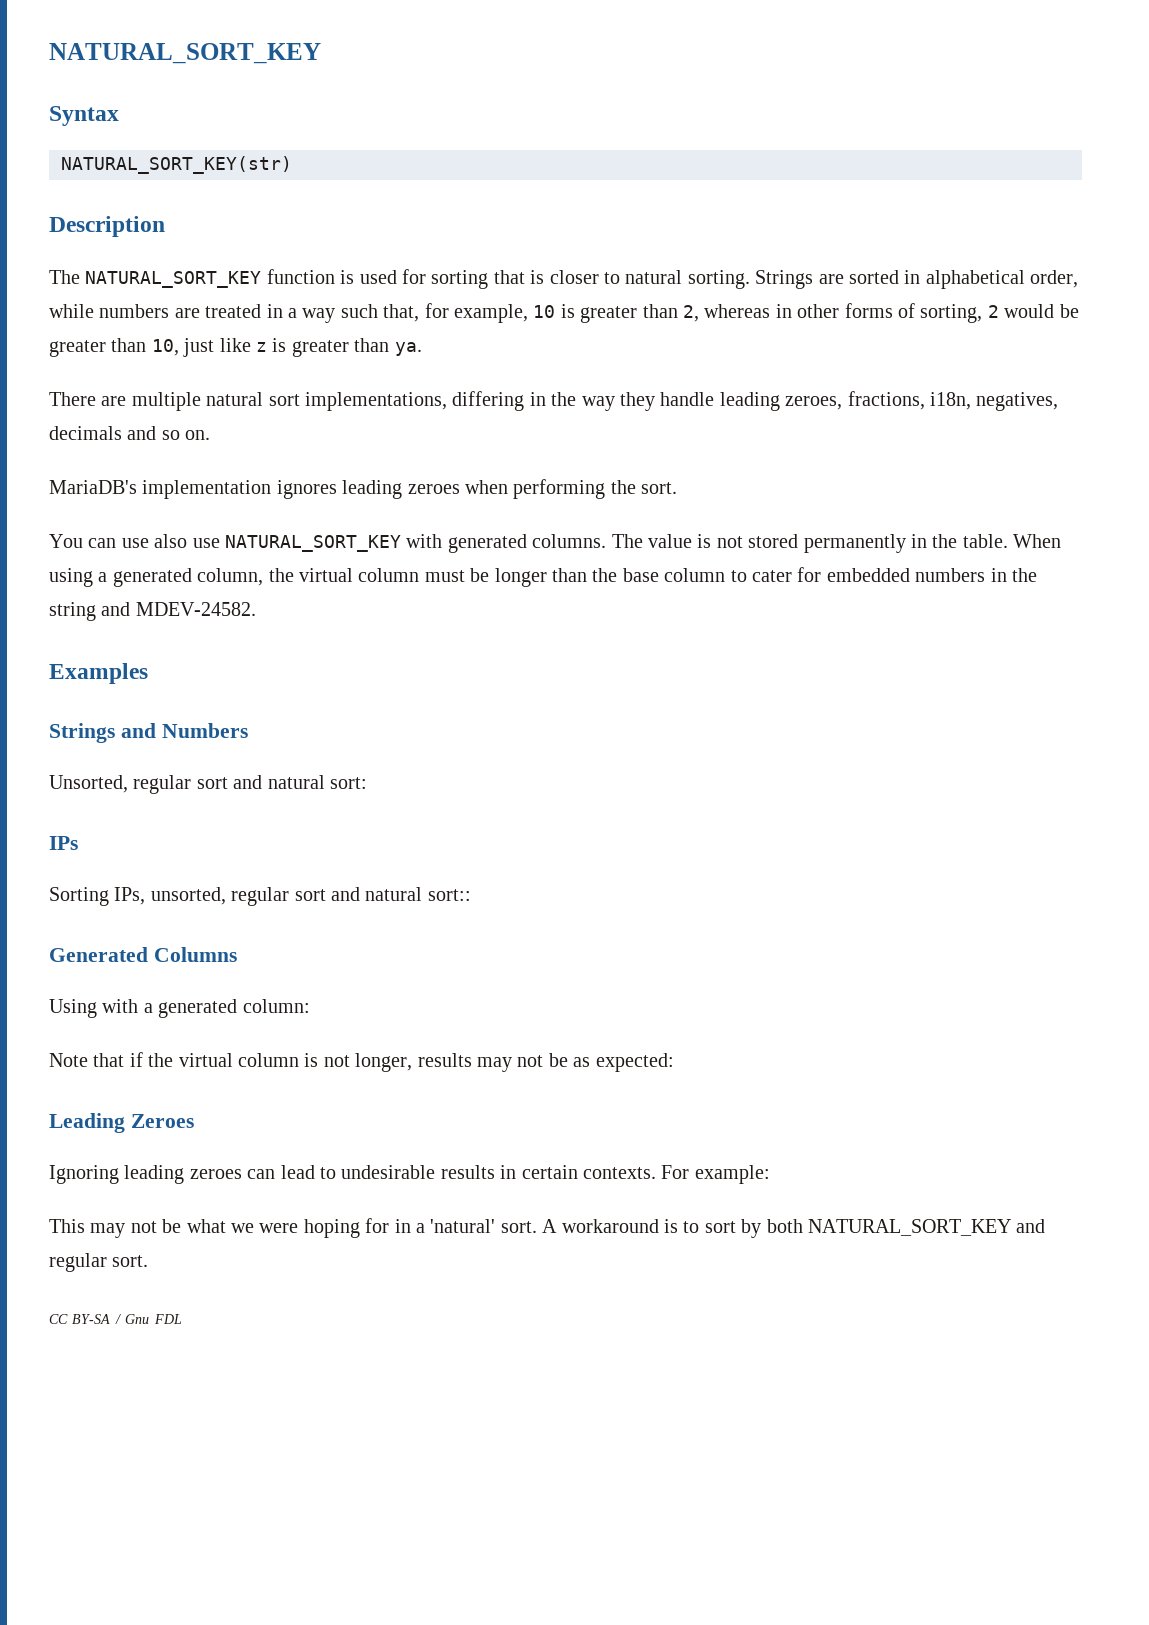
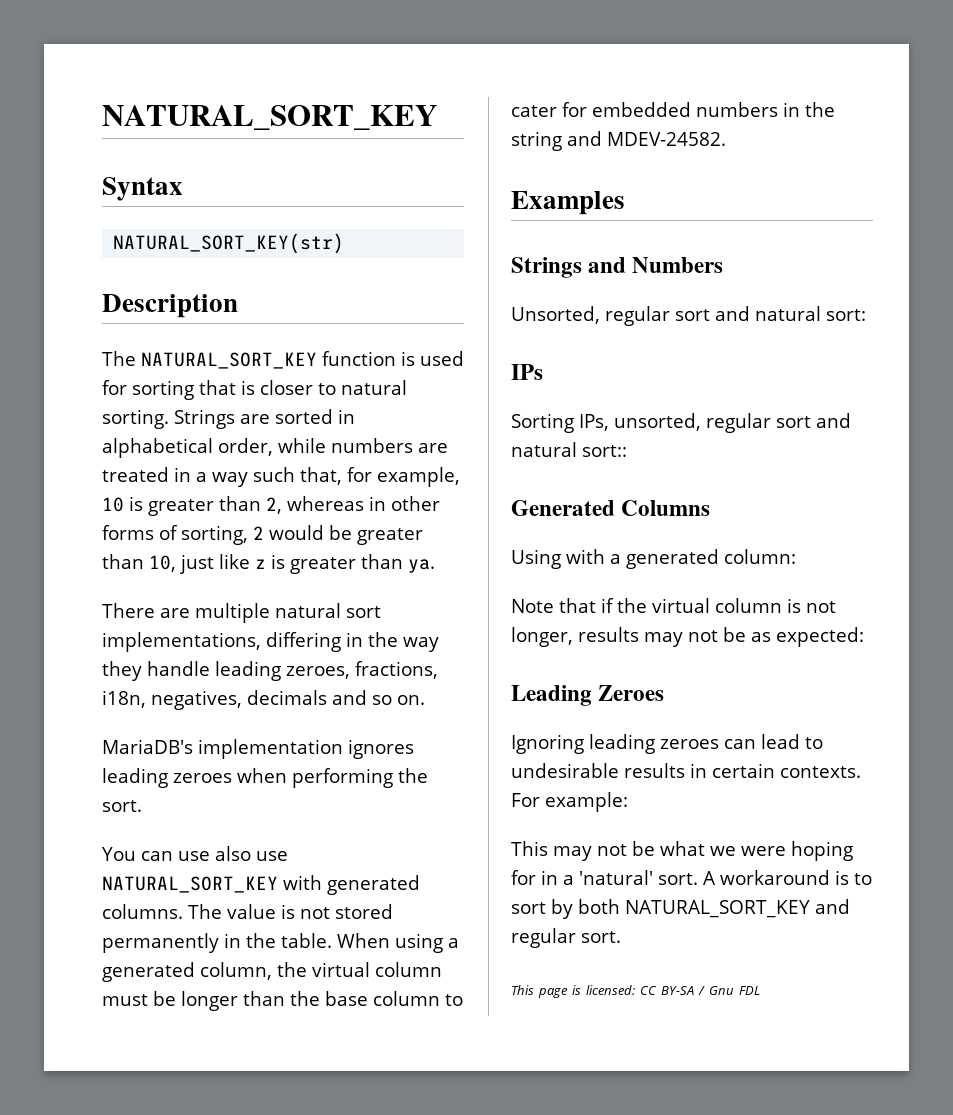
(149, 1261) none -> [511,985,635,998] This page is licensed:

